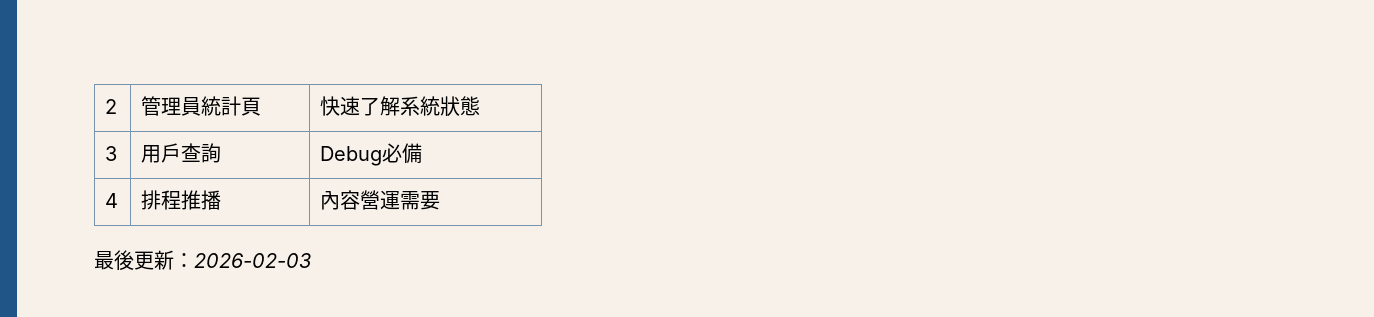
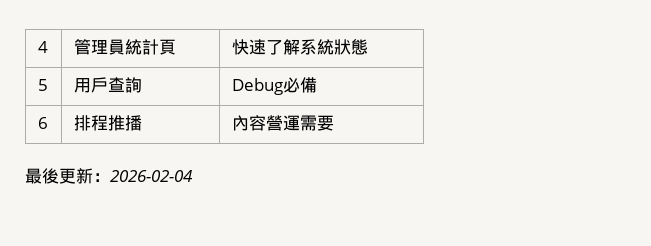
[105,99,118,114] 2 -> [37,41,48,53] 4
[105,146,118,161] 3 -> [37,79,48,91] 5
[105,193,119,208] 4 -> [37,117,48,129] 6
[194,253,311,268] 2026-02-03 -> [110,170,193,182] 2026-02-04

